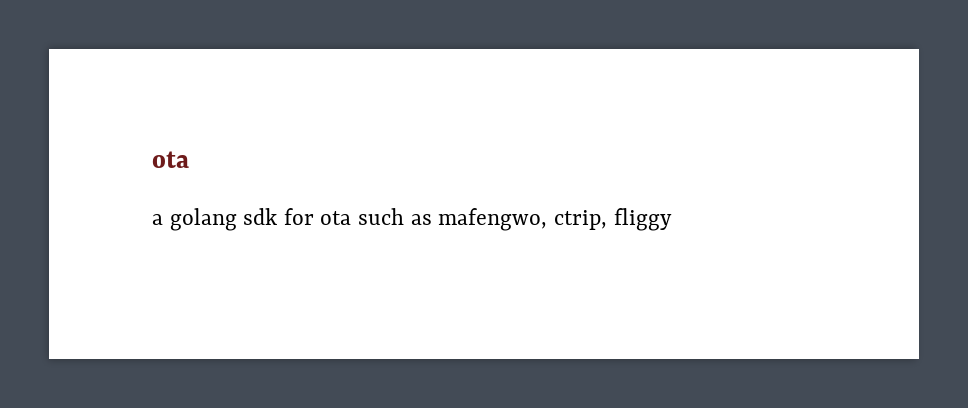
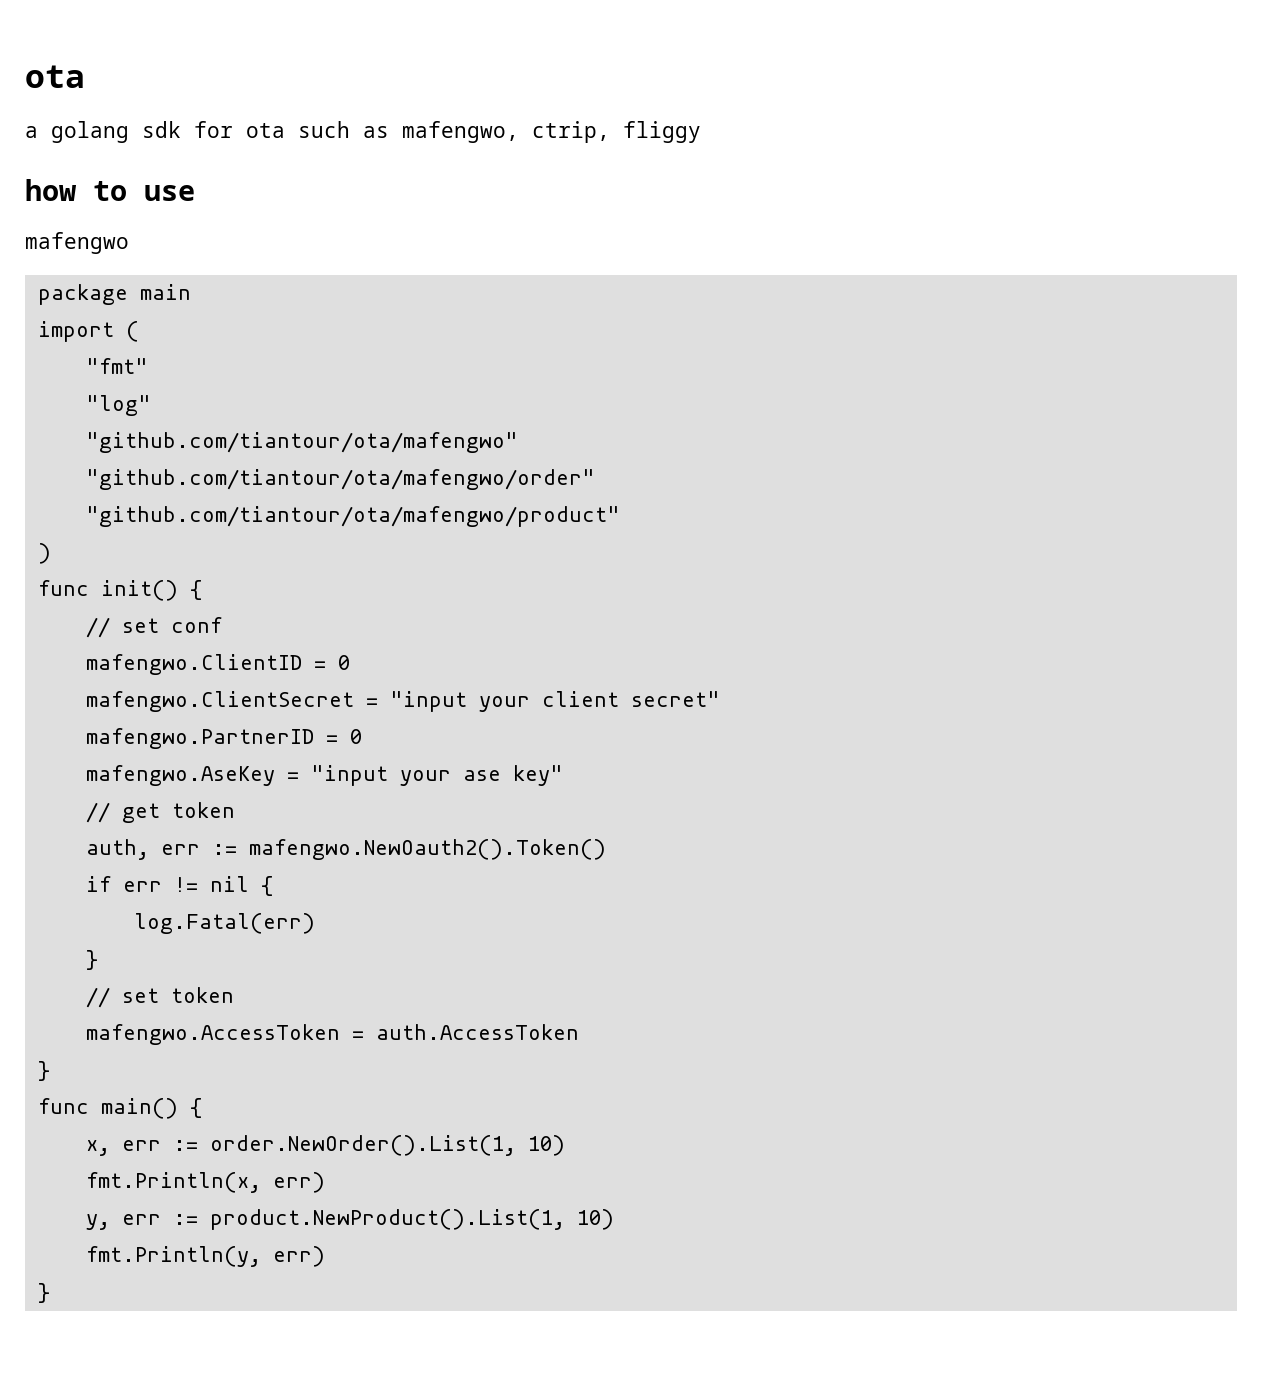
(672, 219) none -> [25,179,195,201] [25,232,129,254] [37,284,191,305] [37,321,139,342] [85,358,148,374] [85,395,151,416] [85,432,518,453] [85,469,595,490] [85,506,620,527] [37,543,51,564] [37,580,202,601] [85,617,222,638] [85,654,350,675] [85,691,720,712] [85,728,362,749] [85,765,563,786] [85,802,235,823] [85,839,606,860] [85,876,273,896] [133,913,315,934] [85,950,98,970] [85,987,234,1008] [85,1024,579,1045] [37,1061,50,1081] [37,1098,202,1119] [85,1135,565,1156] [85,1172,325,1193] [85,1209,614,1230] [85,1246,325,1267] [37,1283,50,1303] // how to use // mafengwo // package main // import ( // "fmt" // "log" // "github.com/tiantour/ota/mafengwo" // "github.com/tiantour/ota/mafengwo/order" // "github.com/tiantour/ota/mafengwo/product" // ) // func init() { // // set conf // mafengwo.ClientID = 0 // mafengwo.ClientSecret = "input your client secret" // mafengwo.PartnerID = 0 // mafengwo.AseKey = "input your ase key" // // get token // auth, err := mafengwo.NewOauth2().Token() // if err != nil { // log.Fatal(err) // } // // set token // mafengwo.AccessToken = auth.AccessToken // } // func main() { // x, err := order.NewOrder().List(1, 10) // fmt.Println(x, err) // y, err := product.NewProduct().List(1, 10) // fmt.Println(y, err) // }

